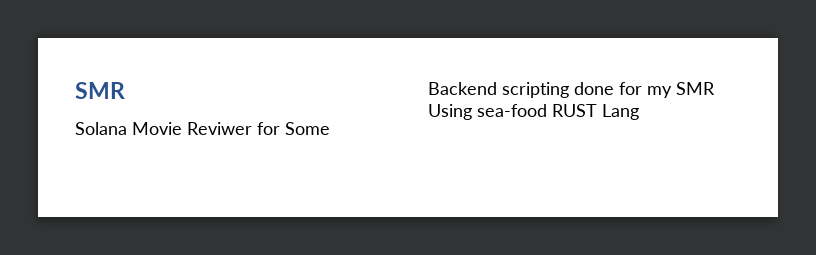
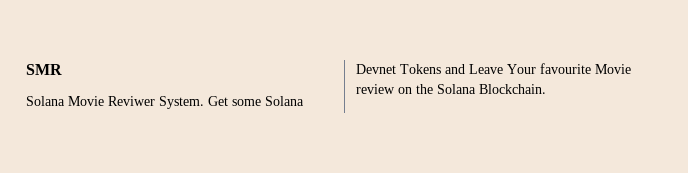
[257,122,330,135] [428,82,715,98] [428,104,639,120] for Some Backend scripting done for my SMR Using sea-food RUST Lang -> [159,96,304,109] [356,63,631,74] [356,84,546,94] System. Get some Solana Devnet Tokens and Leave Your favourite Movie review on the Solana Blockchain.

